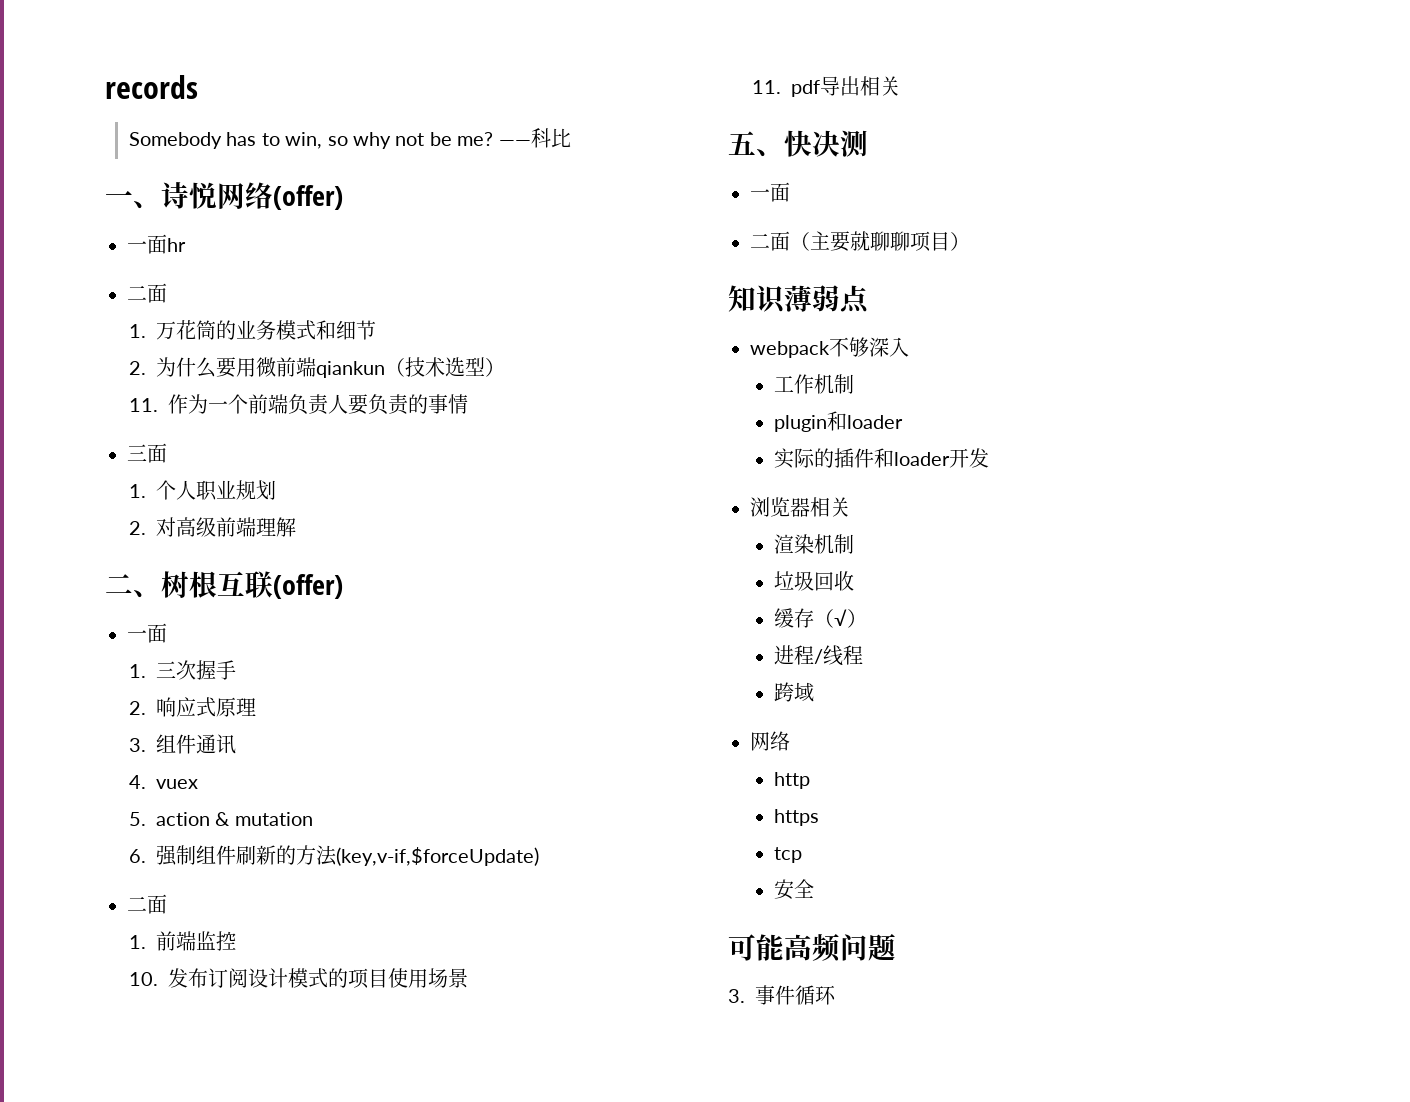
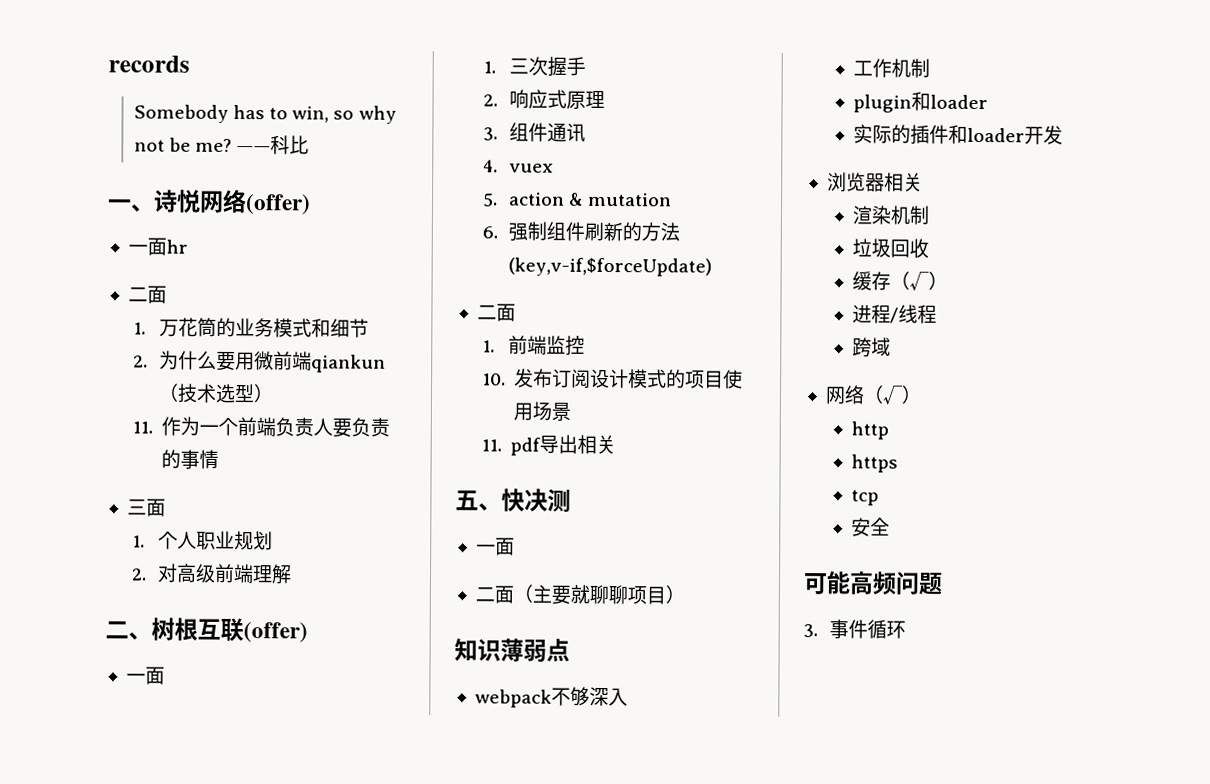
(790, 741) none -> [862,385,922,405] （√）

